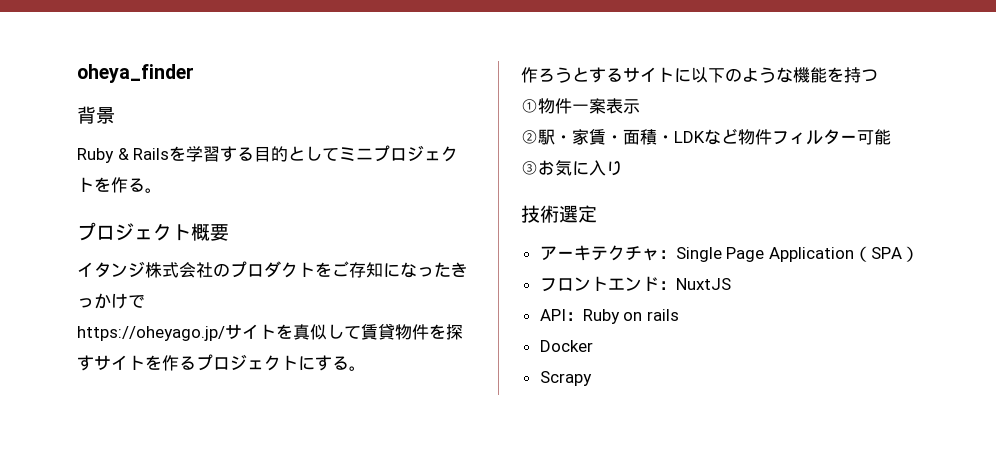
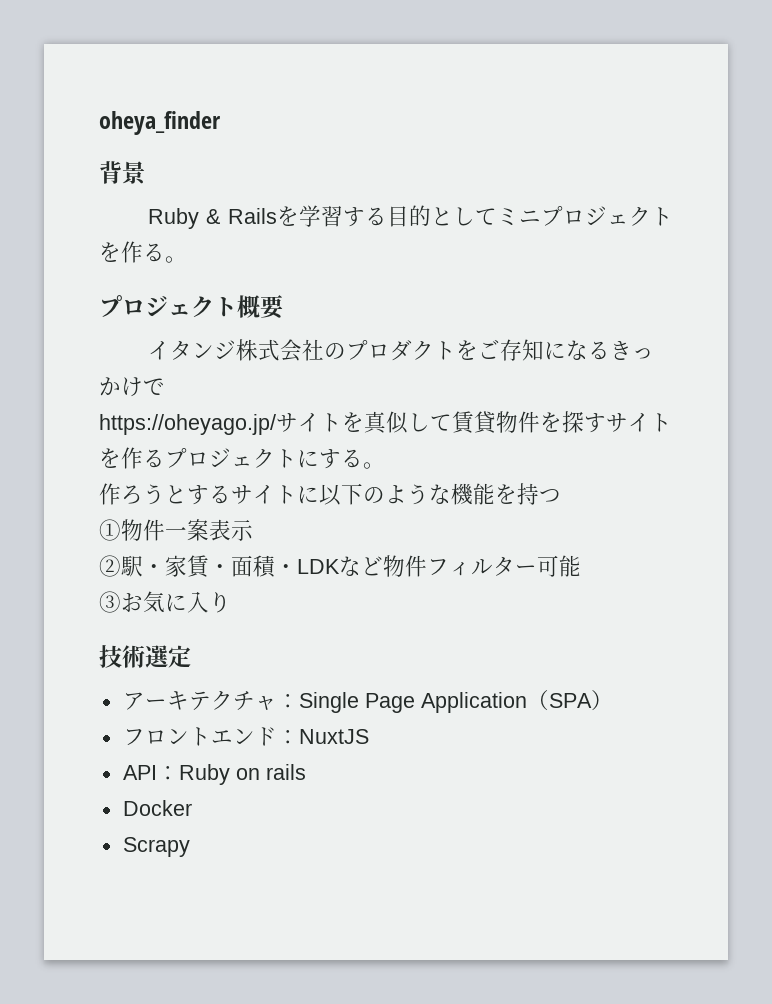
[417,262,451,277] った -> [587,341,610,360] る

